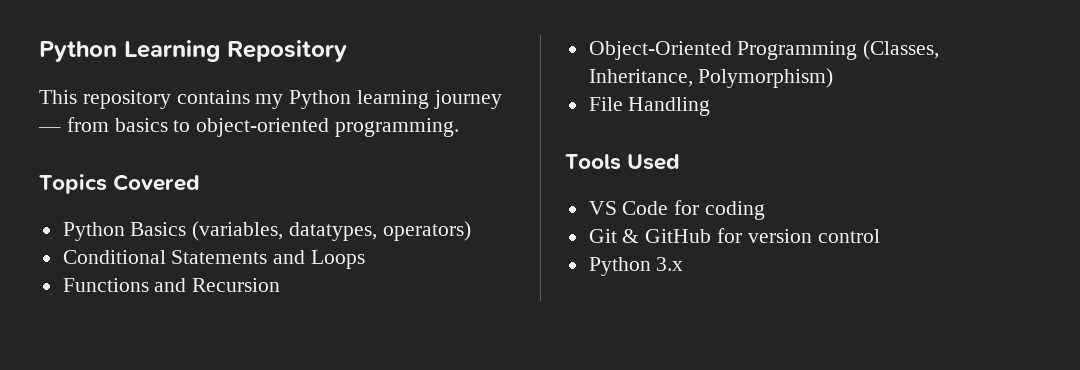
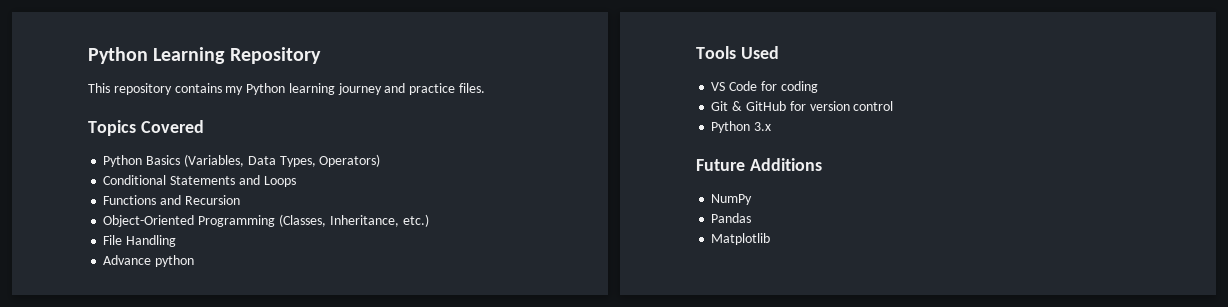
[38,117,460,137] — from basics to object-oriented programming. -> [384,83,486,95] and practice files.
[192,221,471,241] (variables, datatypes, operators) -> [183,154,381,167] (Variables, Data Types, Operators)
[698,68,834,88] Polymorphism) -> [402,214,429,227] etc.)
(711, 106) none -> [103,255,195,267] // Advance python
(684, 264) none -> [696,158,822,171] [711,194,753,205] [711,213,752,223] [711,233,771,245] // Future Additions // NumPy // Pandas // Matplotlib

